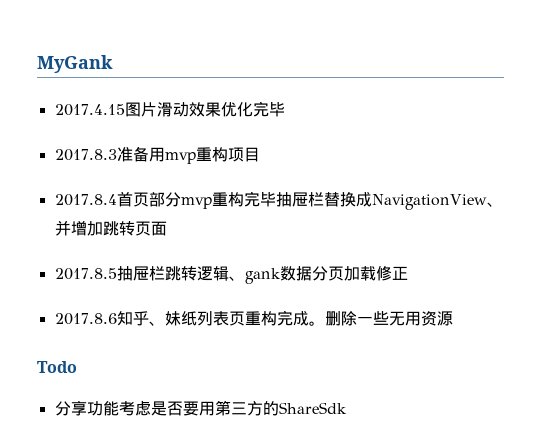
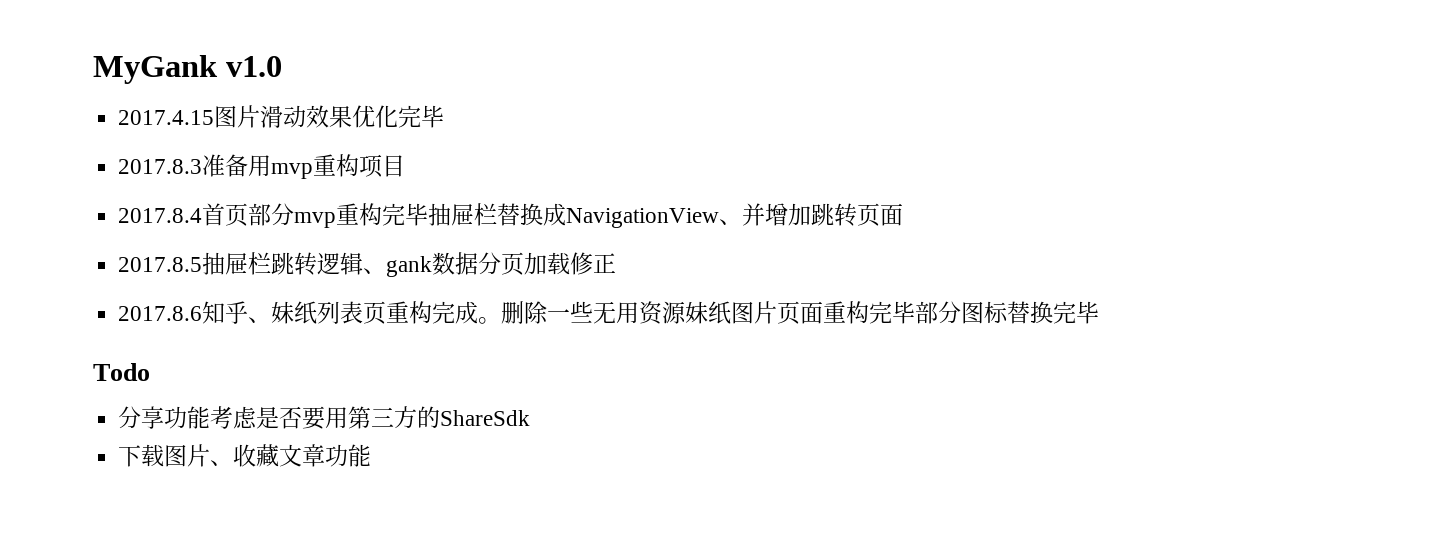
(113, 64) none -> [225,56,282,77] v1.0
(453, 318) none -> [685,301,1100,324] 妹纸图片页面重构完毕部分图标替换完毕
(347, 408) none -> [118,444,372,467] // 下载图片、收藏文章功能

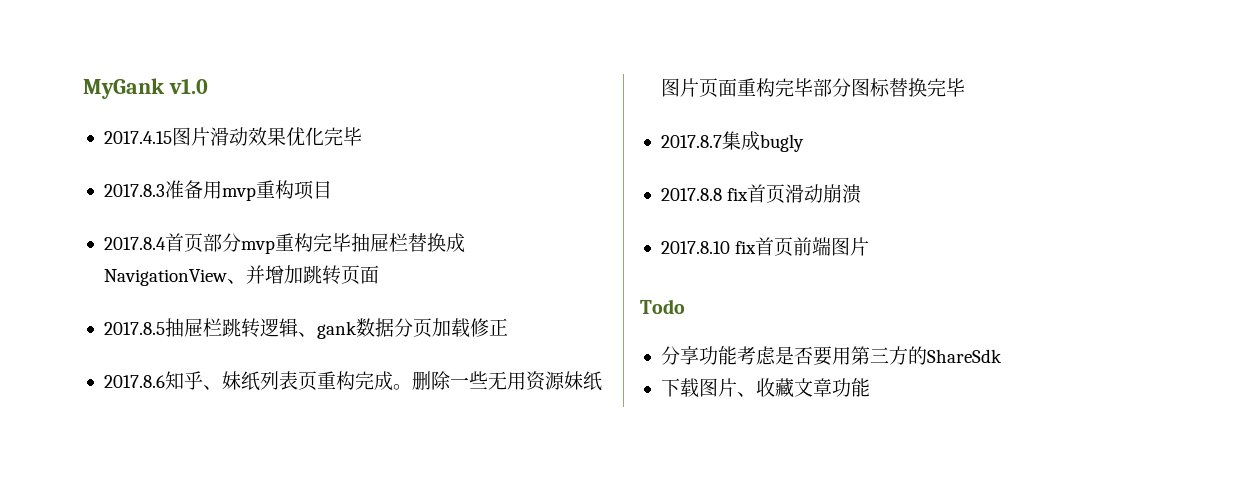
(1100, 312) none -> [660,131,804,152] [660,184,862,204] [660,237,870,257] // 2017.8.7集成bugly // 2017.8.8 fix首页滑动崩溃 // 2017.8.10 fix首页前端图片

